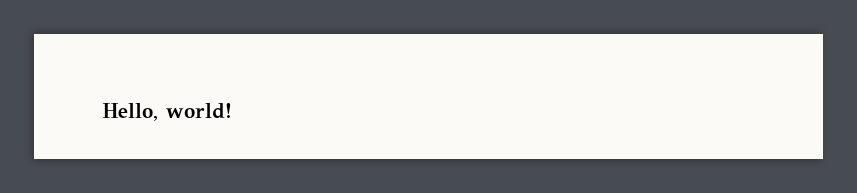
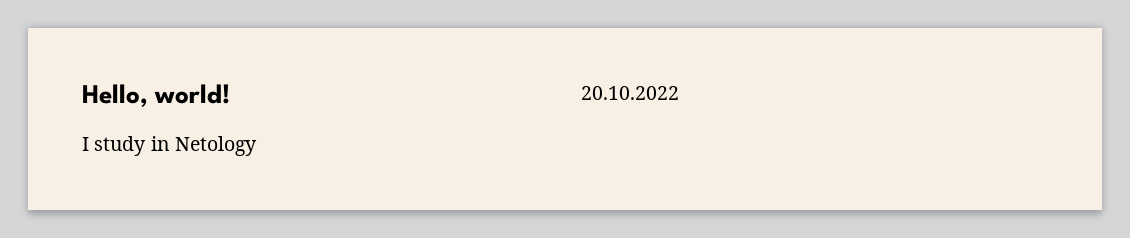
(232, 111) none -> [82,136,257,156] [581,86,679,100] // I study in Netology // 20.10.2022

